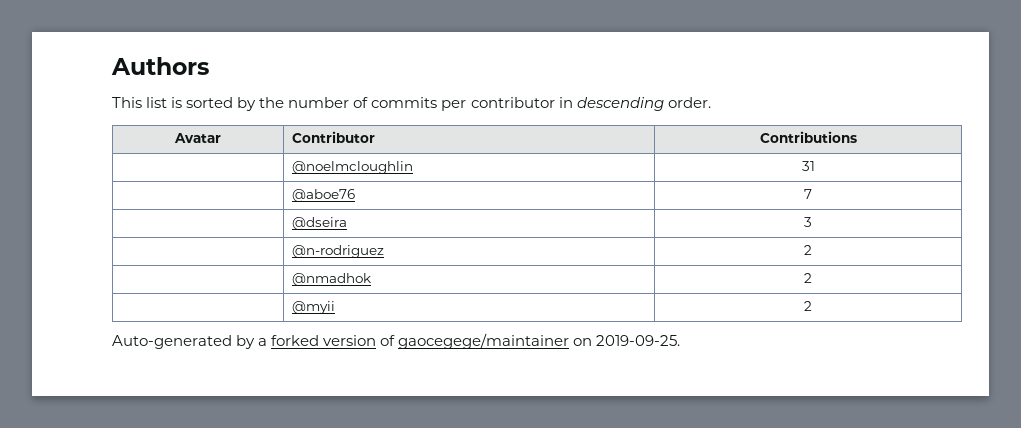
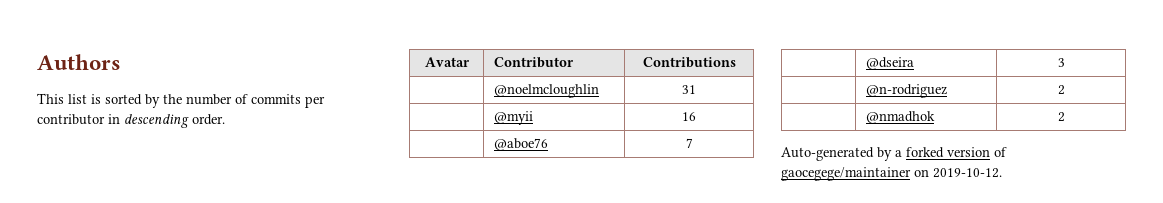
(815, 166) none -> [494,111,534,125] [682,112,696,121] // | @myii | 16
[291,301,335,314] [804,301,812,311] // | @myii | 2 -> (1065, 117) none
[596,335,681,346] 2019-09-25. -> [933,168,1002,178] 2019-10-12.

